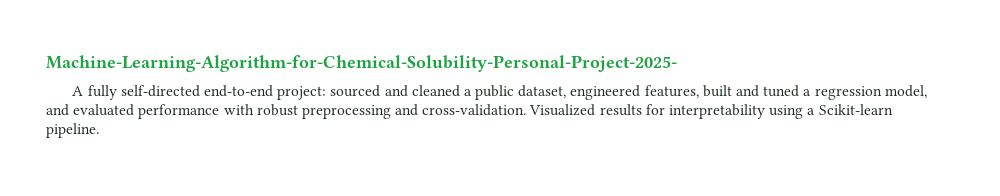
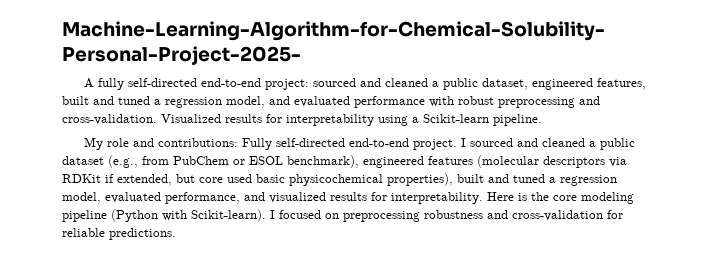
(99, 130) none -> [84,137,636,150] [62,155,627,168] [62,173,617,186] [62,192,634,204] [62,209,623,222] [62,228,176,240] // My role and contributions: Fully self-directed end-to-end project. I sourced and cleaned a public dataset (e.g., from PubChem or ESOL benchmark), engineered features (molecular descriptors via RDKit if extended, but core used basic physicochemical properties), built and tuned a regression model, evaluated performance, and visualized results for interpretability. Here is the core modeling pipeline (Python with Scikit-learn). I focused on preprocessing robustness and cross-validation for reliable predictions.

